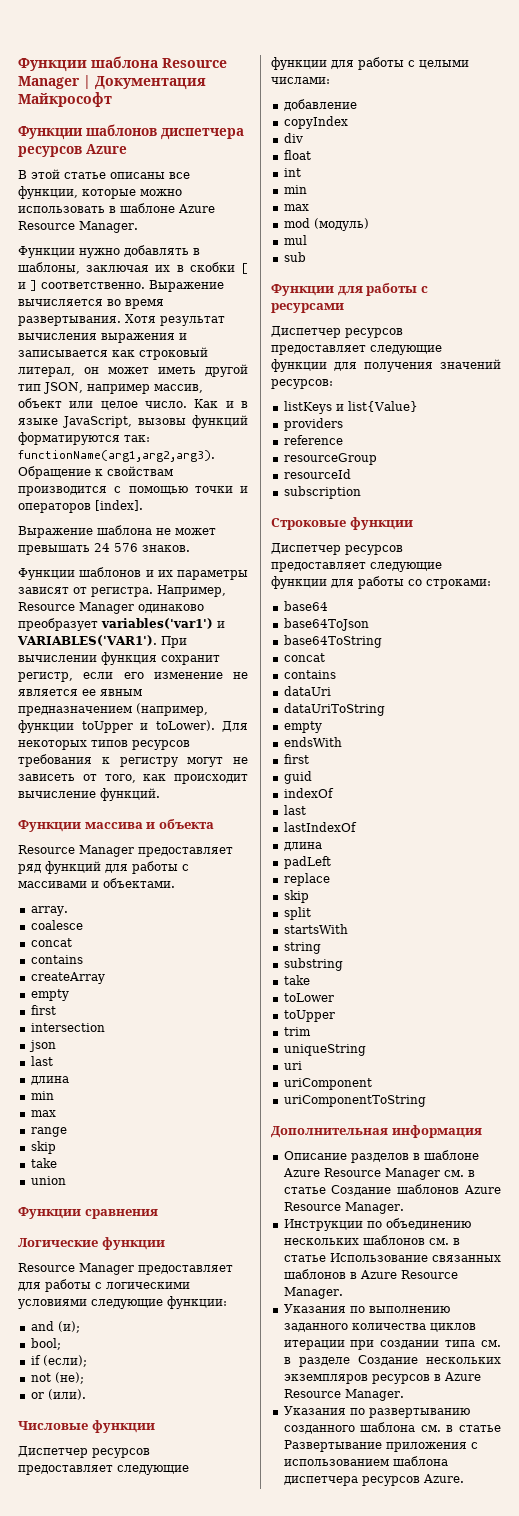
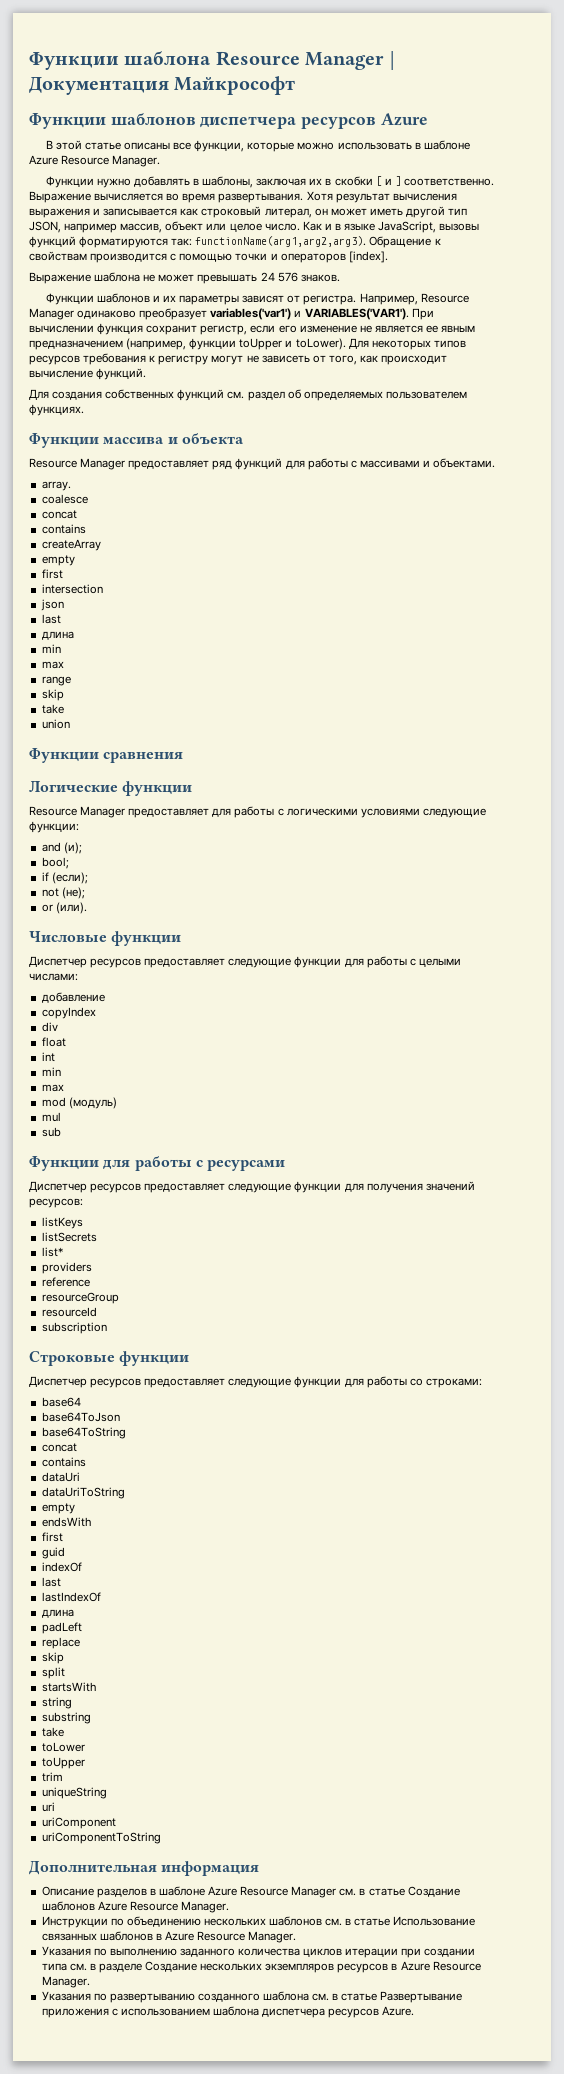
(160, 794) none -> [29,389,467,401] [29,404,84,416] // Для создания собственных функций см. раздел об определяемых пользователем функциях.
[335,401,418,412] и list{Value} -> [41,1232,97,1242] [41,1247,63,1257] // listSecrets // list*

